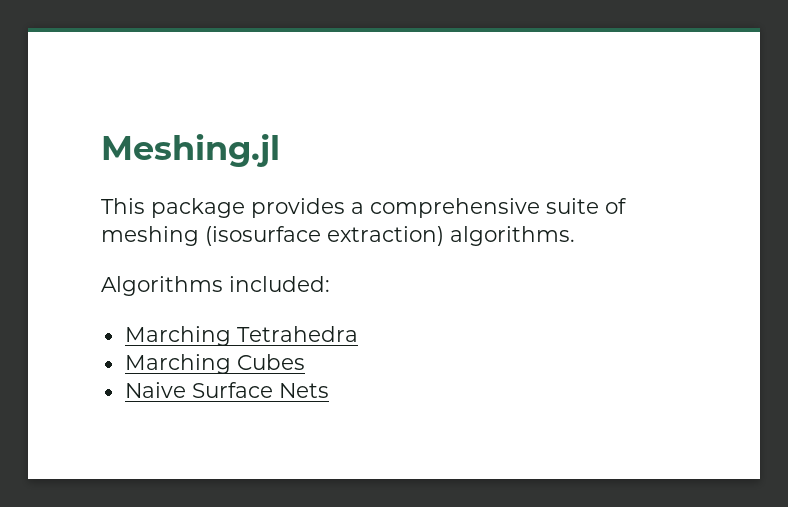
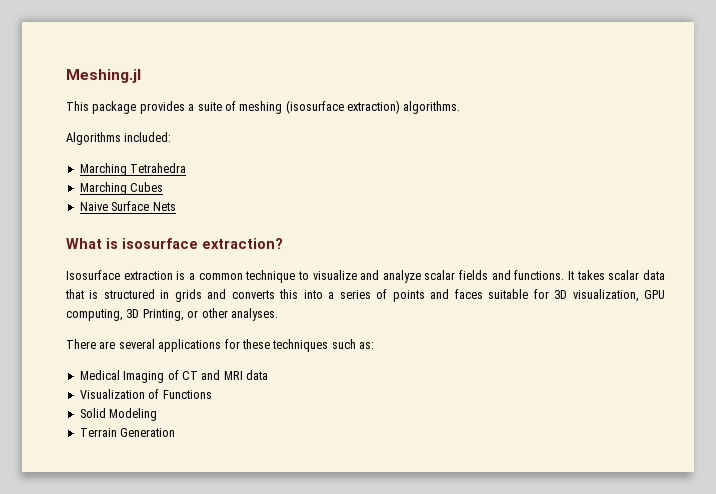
[370,198,540,218] comprehensive -> (195, 107) none
(329, 390) none -> [66,238,283,249] [66,270,665,283] [65,289,665,302] [66,308,278,321] [66,339,374,352] [79,370,268,383] [79,389,212,399] [79,408,158,421] [79,428,176,437] // What is isosurface extraction? // Isosurface extraction is a common technique to visualize and analyze scalar fields and functions. It takes scalar data that is structured in grids and converts this into a series of points and faces suitable for 3D visualization, GPU computing, 3D Printing, or other analyses. // There are several applications for these techniques such as: // Medical Imaging of CT and MRI data // Visualization of Functions // Solid Modeling // Terrain Generation

